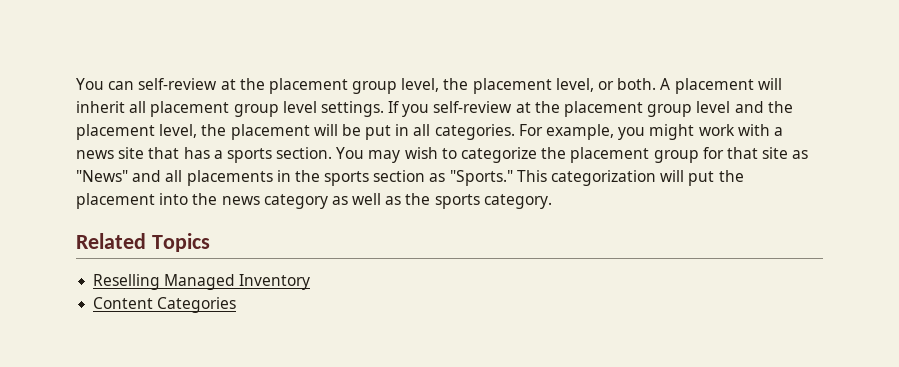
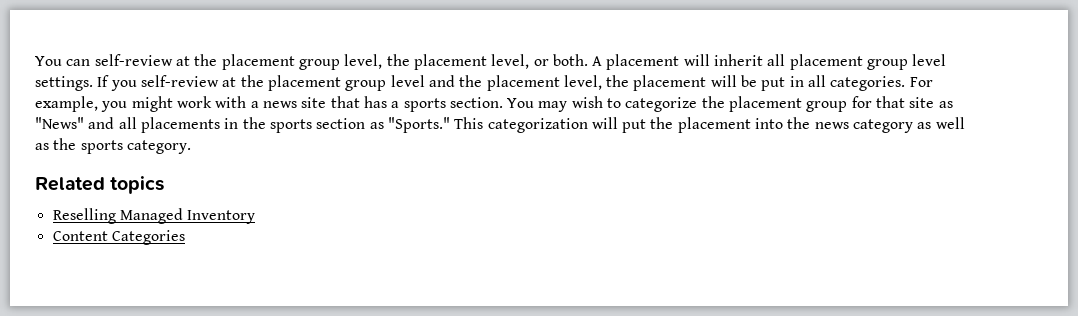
[151,233,210,252] Topics -> [110,176,165,194] topics

